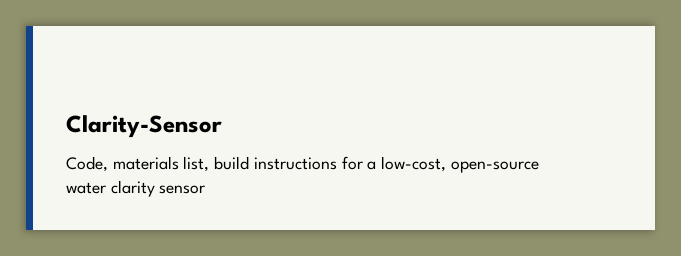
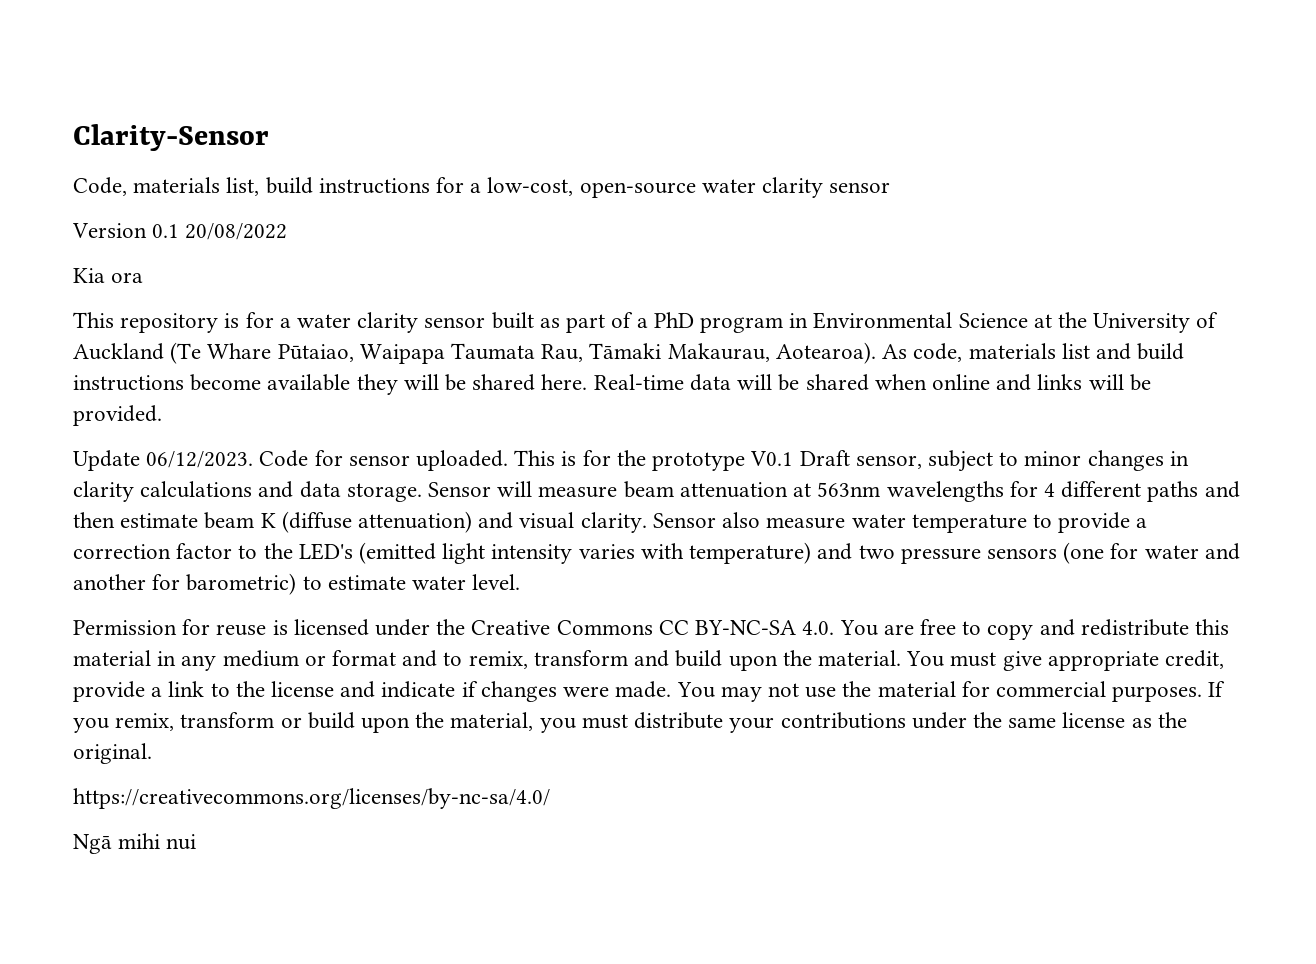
(206, 189) none -> [72,223,288,240] [73,268,144,283] [73,312,1219,333] [73,342,1185,364] [73,374,1151,395] [73,405,162,426] [73,450,1189,472] [73,481,1240,502] [73,511,1148,533] [73,542,1240,564] [73,573,521,595] [73,619,1229,640] [73,650,1224,671] [73,681,1226,702] [73,712,1187,733] [73,743,152,764] [73,788,550,809] [73,833,197,854] // Version 0.1 20/08/2022 // Kia ora // This repository is for a water clarity sensor built as part of a PhD program in Environmental Science at the University of Auckland (Te Whare Pūtaiao, Waipapa Taumata Rau, Tāmaki Makaurau, Aotearoa). As code, materials list and build instructions become available they will be shared here. Real-time data will be shared when online and links will be provided. // Update 06/12/2023. Code for sensor uploaded. This is for the prototype V0.1 Draft sensor, subject to minor changes in clarity calculations and data storage. Sensor will measure beam attenuation at 563nm wavelengths for 4 different paths and then estimate beam K (diffuse attenuation) and visual clarity. Sensor also measure water temperature to provide a correction factor to the LED's (emitted light intensity varies with temperature) and two pressure sensors (one for water and another for barometric) to estimate water level. // Permission for reuse is licensed under the Creative Commons CC BY-NC-SA 4.0. You are free to copy and redistribute this material in any medium or format and to remix, transform and build upon the material. You must give appropriate credit, provide a link to the license and indicate if changes were made. You may not use the material for commercial purposes. If you remix, transform or build upon the material, you must distribute your contributions under the same license as the original. // https://creativecommons.org/licenses/by-nc-sa/4.0/ // Ngā mihi nui

